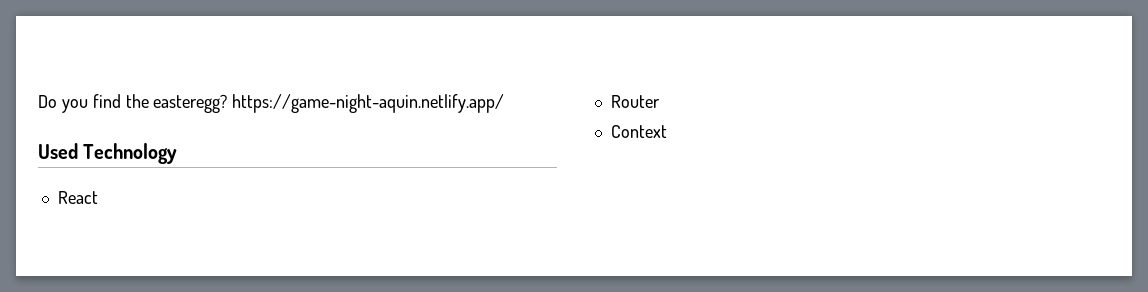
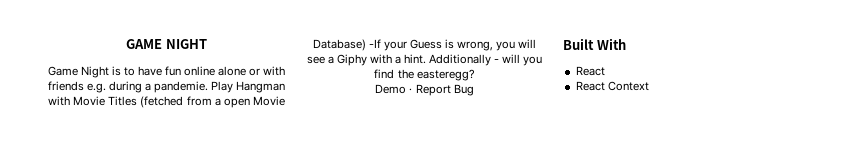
[38,94,505,113] [38,143,178,164] Do you find the easteregg? https://game-night-aquin.netlify.app/ // Used Technology -> [126,39,207,49] [47,66,286,78] [47,81,286,93] [48,96,285,108] [312,39,537,51] [306,54,543,66] [374,69,475,81] [375,84,474,96] [563,38,626,50] GAME NIGHT // Game Night is to have fun online alone or with friends e.g. during a pandemie. Play Hangman with Movie Titles (fetched from a open Movie Database) -If your Guess is wrong, you will see a Giphy with a hint. Additionally - will you find the easteregg? // Demo · Report Bug // Built With
[610,95,660,108] Router // -> [575,81,605,91] React

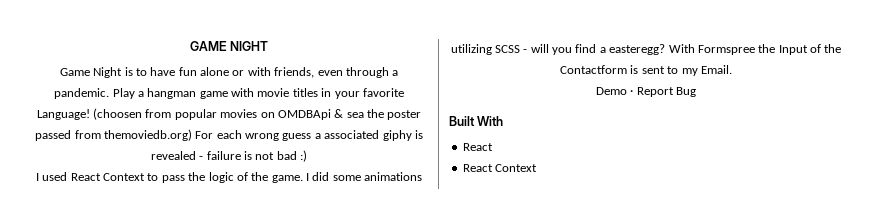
[184,66,216,76] online -> (197, 71) none
[47,81,286,93] [48,96,285,108] [312,39,537,51] [306,54,543,66] [374,69,475,81] friends e.g. during a pandemie. Play Hangman with Movie Titles (fetched from a open Movie Database) -If your Guess is wrong, you will see a Giphy with a hint. Additionally - will you find the easteregg? -> [274,67,399,78] [54,88,404,99] [36,108,422,120] [35,129,423,141] [150,150,308,162] [35,172,423,183] [450,44,842,55] [560,65,732,76] friends, even through a pandemic. Play a hangman game with movie titles in your favorite Language! (choosen from popular movies on OMDBApi & sea the poster passed from themoviedb.org) For each wrong guess a associated giphy is revealed - failure is not bad :) // I used React Context to pass the logic of the game. I did some animations utilizing SCSS - will you find a easteregg? With Formspree the Input of the Contactform is sent to my Email.

